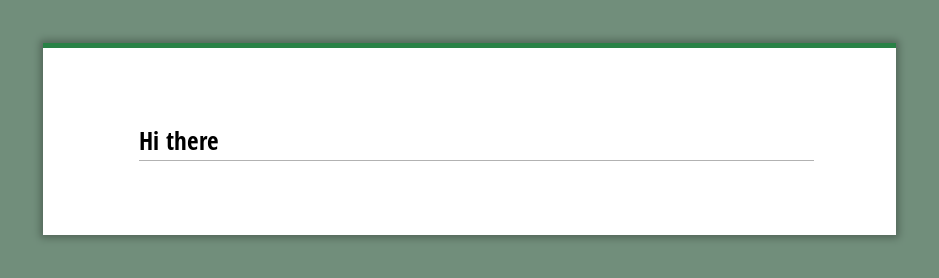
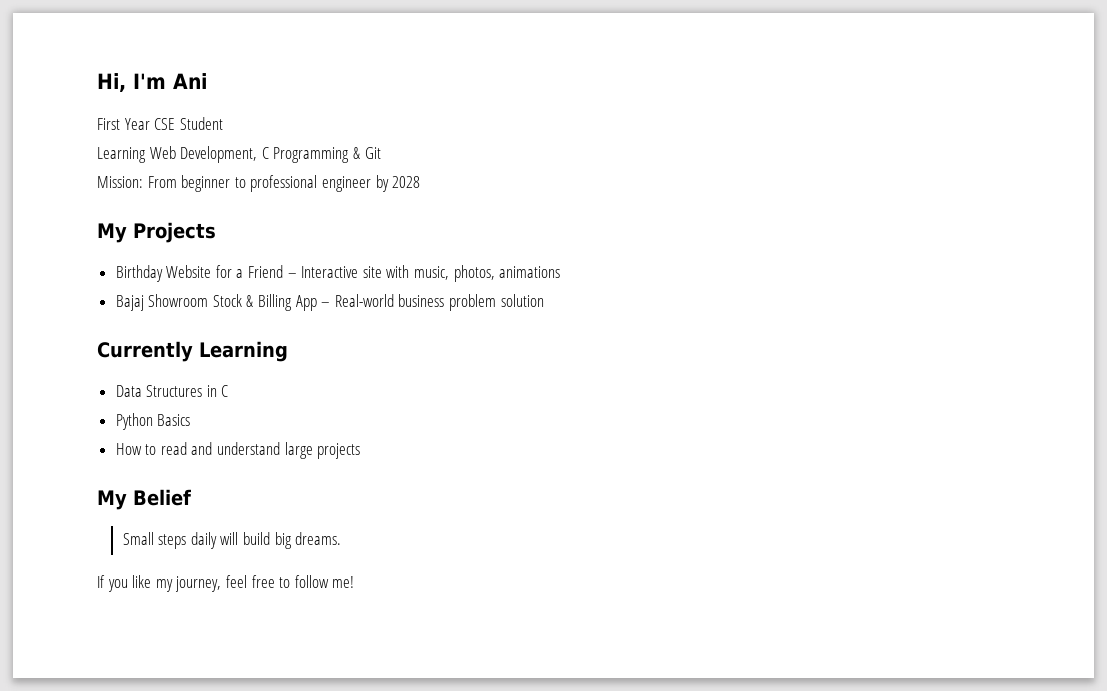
[139,131,219,150] Hi there -> [97,73,207,92] [97,117,223,130] [97,146,381,163] [97,175,421,192] [97,222,216,243] [115,265,561,282] [115,294,544,311] [97,341,288,362] [115,385,229,397] [115,413,191,430] [115,442,361,459] [97,489,191,510] [122,532,342,549] [97,575,355,592] Hi, I'm Ani // First Year CSE Student // Learning Web Development, C Programming & Git // Mission: From beginner to professional engineer by 2028 // My Projects // Birthday Website for a Friend – Interactive site with music, photos, animations // Bajaj Showroom Stock & Billing App – Real-world business problem solution // Currently Learning // Data Structures in C // Python Basics // How to read and understand large projects // My Belief // Small steps daily will build big dreams. // If you like my journey, feel free to follow me!

